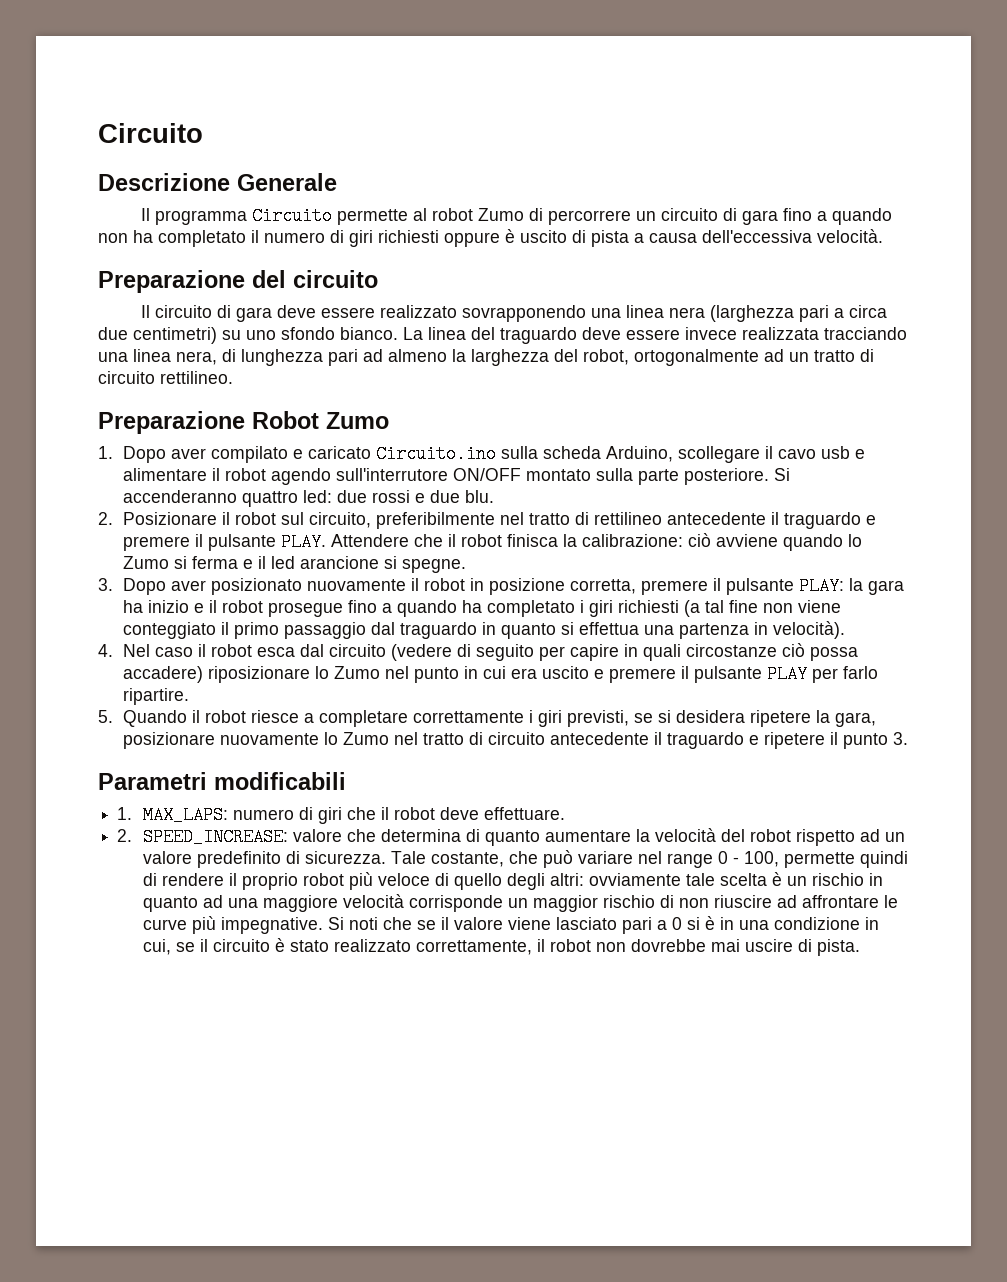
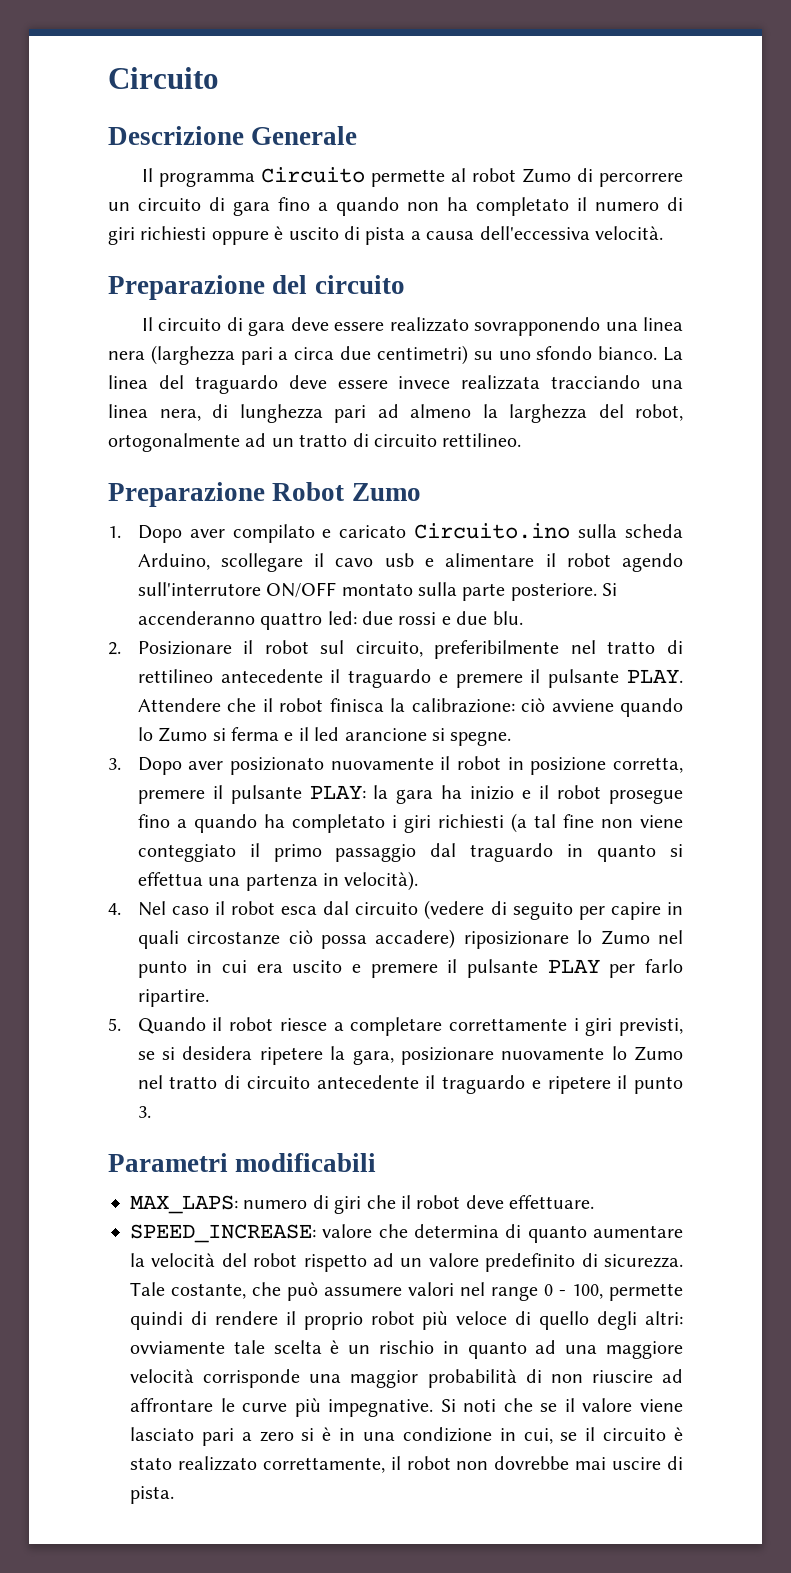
[117,807,133,820] 1. -> (377, 1162) none
[117,829,133,842] 2. -> (595, 1202) none
[577,851,633,864] variare -> [324,1282,454,1296] assumere valori
[507,895,655,912] un maggior rischio -> [309,1369,517,1388] una maggior probabilità
[671,917,682,930] 0 -> [259,1431,294,1442] zero

